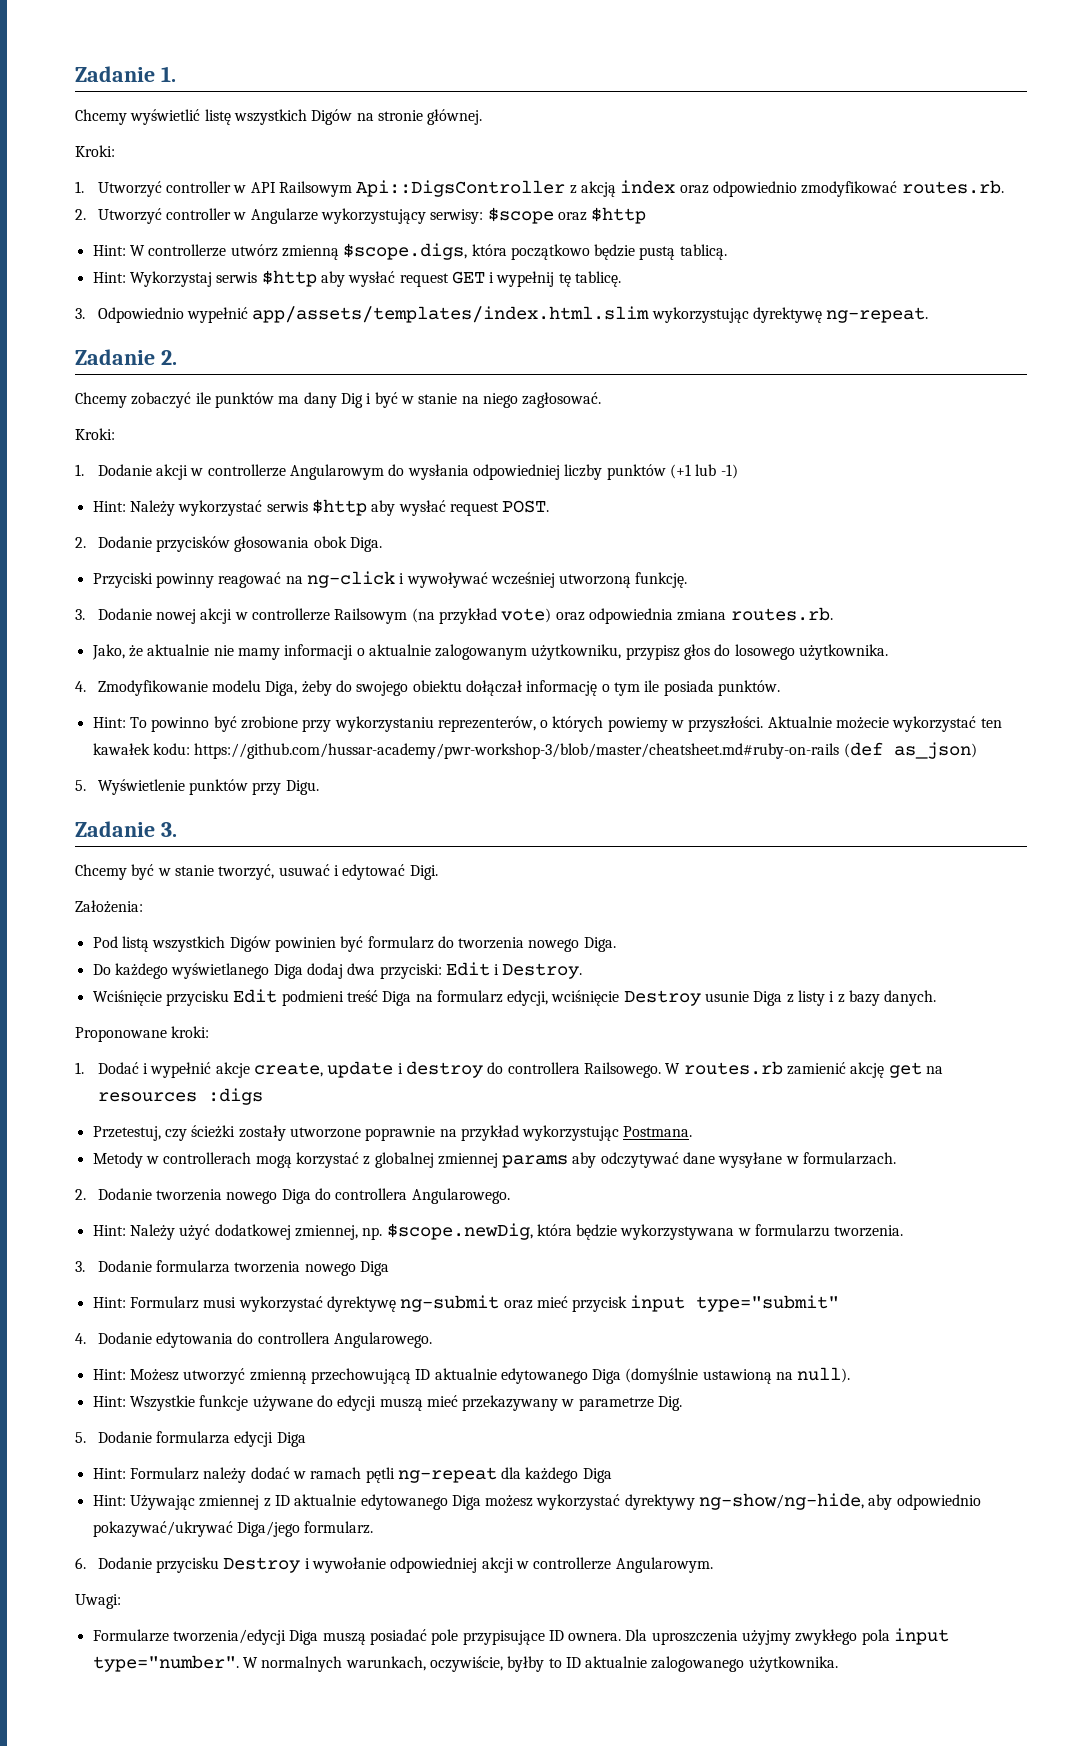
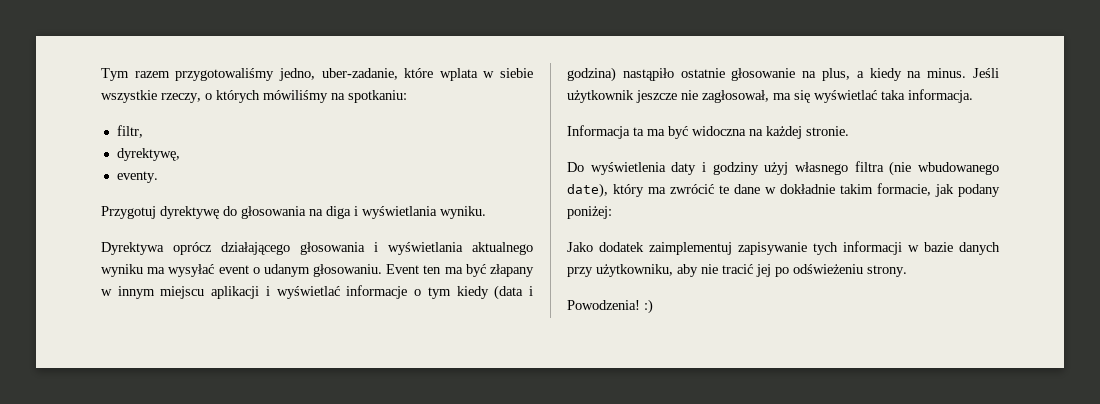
[75,66,176,82] [75,109,483,125] [75,145,115,157] [75,180,1004,197] [75,207,647,224] [92,243,727,260] [92,270,622,287] [75,306,929,323] [75,349,177,365] [75,392,602,408] [75,428,115,440] [75,464,738,480] [92,499,550,516] [75,536,382,552] [92,571,688,588] [75,607,833,624] [91,644,889,660] [75,680,780,696] [92,716,1002,732] [92,742,977,759] [75,779,319,795] [75,821,177,837] [75,864,438,880] [75,900,143,913] [92,936,616,952] [92,962,583,979] [92,989,937,1006] [75,1026,210,1042] [75,1061,943,1078] [97,1088,263,1105] [92,1125,693,1141] [92,1152,897,1168] [75,1188,510,1204] [92,1223,904,1240] [75,1260,389,1276] [92,1295,840,1312] [75,1332,432,1348] [92,1367,851,1384] [92,1395,683,1411] [75,1431,306,1447] [92,1467,612,1483] [92,1493,981,1510] [92,1521,374,1537] [75,1557,713,1573] [75,1594,121,1609] [92,1628,950,1645] [92,1655,838,1672] Zadanie 1. // Chcemy wyświetlić listę wszystkich Digów na stronie głównej. // Kroki: // 1. Utworzyć controller w API Railsowym Api::DigsController z akcją index oraz odpowiednio zmodyfikować routes.rb. // 2. Utworzyć controller w Angularze wykorzystujący serwisy: $scope oraz $http // Hint: W controllerze utwórz zmienną $scope.digs, która początkowo będzie pustą tablicą. // Hint: Wykorzystaj serwis $http aby wysłać request GET i wypełnij tę tablicę. // 3. Odpowiednio wypełnić app/assets/templates/index.html.slim wykorzystując dyrektywę ng-repeat. // Zadanie 2. // Chcemy zobaczyć ile punktów ma dany Dig i być w stanie na niego zagłosować. // Kroki: // 1. Dodanie akcji w controllerze Angularowym do wysłania odpowiedniej liczby punktów (+1 lub -1) // Hint: Należy wykorzystać serwis $http aby wysłać request POST. // 2. Dodanie przycisków głosowania obok Diga. // Przyciski powinny reagować na ng-click i wywoływać wcześniej utworzoną funkcję. // 3. Dodanie nowej akcji w controllerze Railsowym (na przykład vote) oraz odpowiednia zmiana routes.rb. // Jako, że aktualnie nie mamy informacji o aktualnie zalogowanym użytkowniku, przypisz głos do losowego użytkownika. // 4. Zmodyfikowanie modelu Diga, żeby do swojego obiektu dołączał informację o tym ile posiada punktów. // Hint: To powinno być zrobione przy wykorzystaniu reprezenterów, o których powiemy w przyszłości. Aktualnie możecie wykorzystać ten kawałek kodu: https://github.com/hussar-academy/pwr-workshop-3/blob/master/cheatsheet.md#ruby-on-rails (def as_json) // 5. Wyświetlenie punktów przy Digu. // Zadanie 3. // Chcemy być w stanie tworzyć, usuwać i edytować Digi. // Założenia: // Pod listą wszystkich Digów powinien być formularz do tworzenia nowego Diga. // Do każdego wyświetlanego Diga dodaj dwa przyciski: Edit i Destroy. // Wciśnięcie przycisku Edit podmieni treść Diga na formularz edycji, wciśnięcie Destroy usunie Diga z listy i z bazy danych. // Proponowane kroki: // 1. Dodać i wypełnić akcje create, update i destroy do controllera Railsowego. W routes.rb zamienić akcję get na resources :digs // Przetestuj, czy ścieżki zostały utworzone poprawnie na przykład wykorzystując Postmana. // Metody w controllerach mogą korzystać z globalnej zmiennej params aby odczytywać dane wysyłane w formularzach. // 2. Dodanie tworzenia nowego Diga do controllera Angularowego. // Hint: Należy użyć dodatkowej zmiennej, np. $scope.newDig, która będzie wykorzystywana w formularzu tworzenia. // 3. Dodanie formularza tworzenia nowego Diga // Hint: Formularz musi wykorzystać dyrektywę ng-submit oraz mieć przycisk input type="submit" // 4. Dodanie edytowania do controllera Angularowego. // Hint: Możesz utworzyć zmienną przechowującą ID aktualnie edytowanego Diga (domyślnie ustawioną na null). // Hint: Wszystkie funkcje używane do edycji muszą mieć przekazywany w parametrze Dig. // 5. Dodanie formularza edycji Diga // Hint: Formularz należy dodać w ramach pętli ng-repeat dla każdego Diga // Hint: Używając zmiennej z ID aktualnie edytowanego Diga możesz wykorzystać dyrektywy ng-show/ng-hide, aby odpowiednio pokazywać/ukrywać Diga/jego formularz. // 6. Dodanie przycisku Destroy i wywołanie odpowiedniej akcji w controllerze Angularowym. // Uwagi: // Formularze tworzenia/edycji Diga muszą posiadać pole przypisujące ID ownera. Dla uproszczenia użyjmy zwykłego pola input type="number". W normalnych warunkach, oczywiście, byłby to ID aktualnie zalogowanego użytkownika. -> [101,68,533,81] [101,90,407,103] [116,125,143,138] [116,148,180,161] [116,171,158,183] [101,206,486,219] [101,242,533,255] [101,264,534,277] [101,285,534,300] [567,67,999,82] [567,89,973,103] [567,125,849,139] [567,161,999,176] [567,183,1000,198] [567,206,612,219] [567,241,1000,255] [567,264,907,277] [567,299,653,314] Tym razem przygotowaliśmy jedno, uber-zadanie, które wplata w siebie wszystkie rzeczy, o których mówiliśmy na spotkaniu: // filtr, // dyrektywę, // eventy. // Przygotuj dyrektywę do głosowania na diga i wyświetlania wyniku. // Dyrektywa oprócz działającego głosowania i wyświetlania aktualnego wyniku ma wysyłać event o udanym głosowaniu. Event ten ma być złapany w innym miejscu aplikacji i wyświetlać informacje o tym kiedy (data i godzina) nastąpiło ostatnie głosowanie na plus, a kiedy na minus. Jeśli użytkownik jeszcze nie zagłosował, ma się wyświetlać taka informacja. // Informacja ta ma być widoczna na każdej stronie. // Do wyświetlenia daty i godziny użyj własnego filtra (nie wbudowanego date), który ma zwrócić te dane w dokładnie takim formacie, jak podany poniżej: // Jako dodatek zaimplementuj zapisywanie tych informacji w bazie danych przy użytkowniku, aby nie tracić jej po odświeżeniu strony. // Powodzenia! :)

